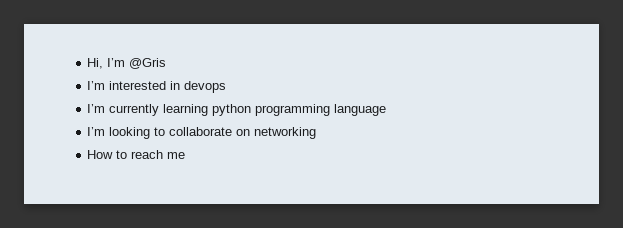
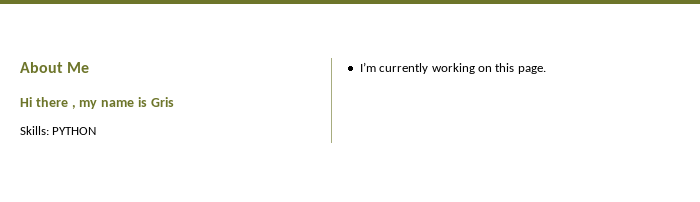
[87,58,167,69] [87,81,227,93] [87,104,387,116] [87,127,317,139] [87,150,186,159] Hi, I’m @Gris // I’m interested in devops // I’m currently learning python programming language // I’m looking to collaborate on networking // How to reach me -> [20,62,90,73] [20,97,174,109] [20,126,97,135] [359,62,546,74] About Me // Hi there , my name is Gris // Skills: PYTHON // I’m currently working on this page.

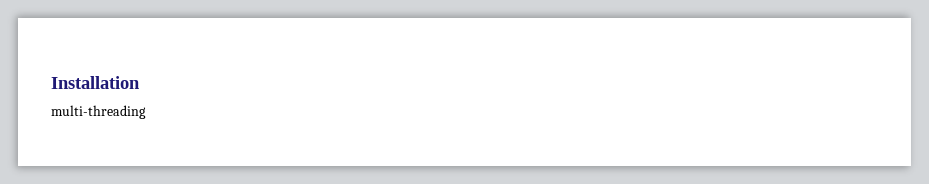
[20,62,90,73] [20,97,174,109] [20,126,97,135] [359,62,546,74] About Me // Hi there , my name is Gris // Skills: PYTHON // I’m currently working on this page. -> [51,76,140,89] [51,105,146,119] Installation // multi-threading

